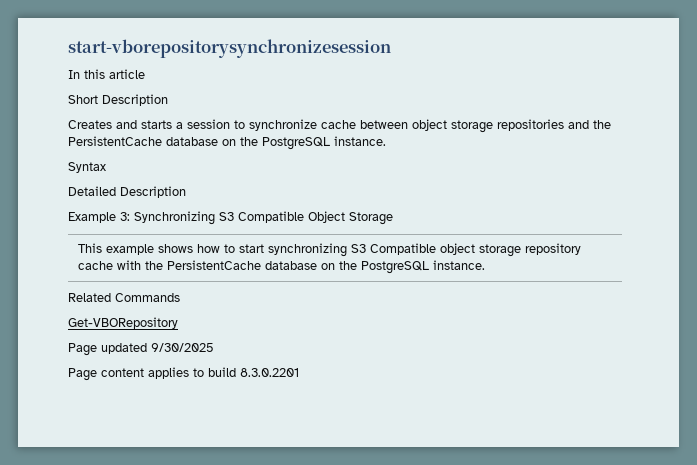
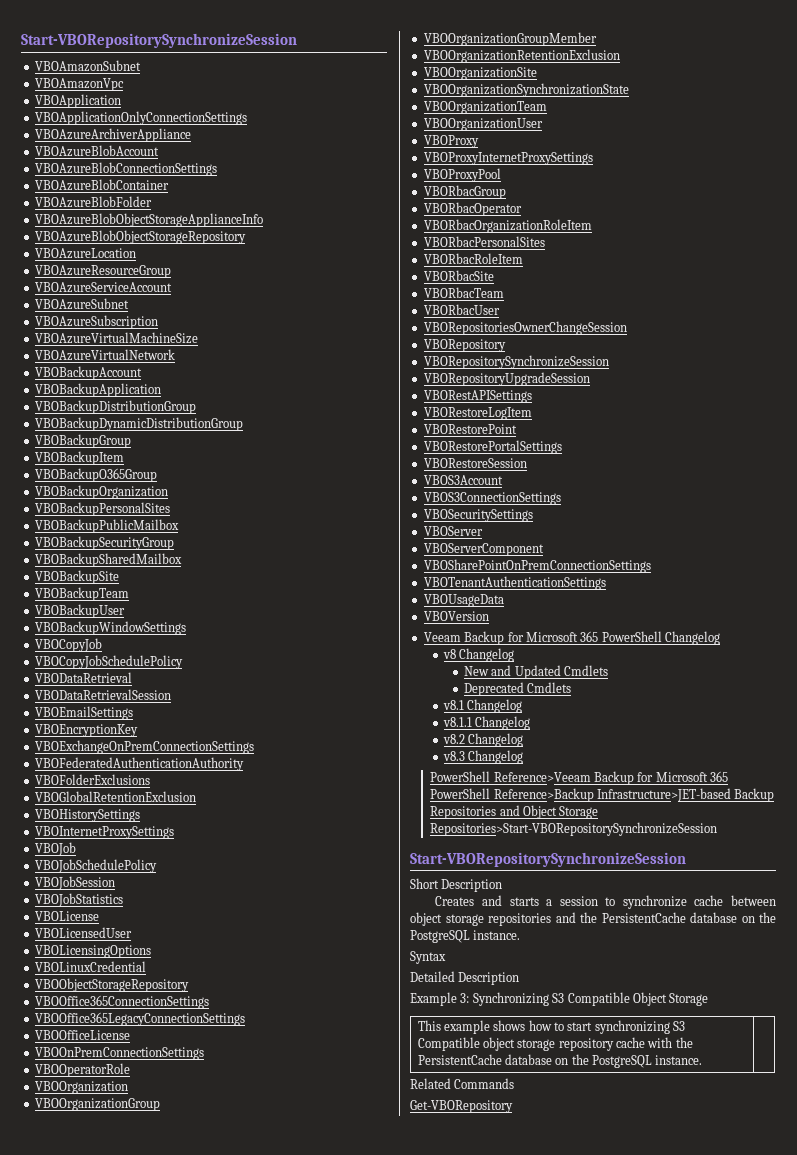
[68,39,391,58] [68,69,145,79] start-vborepositorysynchronizesession // In this article -> [21,33,297,48] [34,60,141,72] [34,78,124,91] [34,94,121,108] [34,111,247,125] [34,128,191,142] [34,145,159,157] [34,162,217,176] [34,179,169,191] [34,196,152,208] [34,213,263,227] [34,230,246,244] [34,248,136,259] [34,265,171,278] [34,282,172,293] [34,298,129,310] [34,315,158,329] [34,332,198,344] [34,349,175,361] [34,366,142,380] [34,383,161,397] [34,400,196,414] [34,417,243,431] [34,434,131,448] [34,451,124,465] [34,468,157,482] [34,485,168,499] [34,502,170,516] [34,519,179,533] [34,536,174,550] [34,553,182,567] [34,570,119,584] [34,587,129,601] [34,604,125,618] [34,621,186,635] [34,638,102,652] [34,655,183,669] [34,672,132,683] [34,689,171,700] [34,706,133,720] [34,724,138,737] [34,740,254,754] [34,757,244,771] [34,774,150,785] [34,791,196,802] [34,809,140,822] [34,826,174,839] [34,842,76,856] [34,859,157,873] [34,876,115,890] [34,893,123,907] [34,911,99,921] [34,927,132,938] [34,945,151,958] [34,961,146,972] [34,978,189,992] [34,995,209,1009] [34,1012,245,1026] [34,1030,130,1040] [34,1047,204,1060] [34,1063,130,1077] [34,1081,128,1094] [34,1098,160,1111] [423,32,597,46] [423,49,620,63] [423,67,537,80] [423,83,629,97] [423,101,547,114] [423,118,543,131] [423,135,479,148] [423,152,593,165] [423,168,501,182] [423,185,506,199] [423,202,522,216] [423,219,592,233] [423,236,545,247] [423,253,523,264] [423,270,494,281] [423,287,504,298] [423,304,500,315] [423,321,627,335] [423,339,506,352] [423,355,609,369] [423,372,590,386] [423,390,532,403] [423,407,532,420] [423,424,517,434] [423,440,562,454] [423,458,527,468] [423,475,503,485] [423,492,561,505] [423,509,533,522] [423,526,483,536] [423,543,544,556] [423,559,651,573] [423,576,606,590] [423,594,504,607] [423,611,489,621] [423,631,720,645] [442,648,515,662] [464,665,609,679] [464,682,572,696] [442,699,523,713] [442,716,531,730] [442,733,524,747] [442,750,524,764] [430,771,729,785] [430,788,775,802] [430,805,599,819] [430,822,718,836] [410,852,686,867] Start-VBORepositorySynchronizeSession // VBOAmazonSubnet // VBOAmazonVpc // VBOApplication // VBOApplicationOnlyConnectionSettings // VBOAzureArchiverAppliance // VBOAzureBlobAccount // VBOAzureBlobConnectionSettings // VBOAzureBlobContainer // VBOAzureBlobFolder // VBOAzureBlobObjectStorageApplianceInfo // VBOAzureBlobObjectStorageRepository // VBOAzureLocation // VBOAzureResourceGroup // VBOAzureServiceAccount // VBOAzureSubnet // VBOAzureSubscription // VBOAzureVirtualMachineSize // VBOAzureVirtualNetwork // VBOBackupAccount // VBOBackupApplication // VBOBackupDistributionGroup // VBOBackupDynamicDistributionGroup // VBOBackupGroup // VBOBackupItem // VBOBackupO365Group // VBOBackupOrganization // VBOBackupPersonalSites // VBOBackupPublicMailbox // VBOBackupSecurityGroup // VBOBackupSharedMailbox // VBOBackupSite // VBOBackupTeam // VBOBackupUser // VBOBackupWindowSettings // VBOCopyJob // VBOCopyJobSchedulePolicy // VBODataRetrieval // VBODataRetrievalSession // VBOEmailSettings // VBOEncryptionKey // VBOExchangeOnPremConnectionSettings // VBOFederatedAuthenticationAuthority // VBOFolderExclusions // VBOGlobalRetentionExclusion // VBOHistorySettings // VBOInternetProxySettings // VBOJob // VBOJobSchedulePolicy // VBOJobSession // VBOJobStatistics // VBOLicense // VBOLicensedUser // VBOLicensingOptions // VBOLinuxCredential // VBOObjectStorageRepository // VBOOffice365ConnectionSettings // VBOOffice365LegacyConnectionSettings // VBOOfficeLicense // VBOOnPremConnectionSettings // VBOOperatorRole // VBOOrganization // VBOOrganizationGroup // VBOOrganizationGroupMember // VBOOrganizationRetentionExclusion // VBOOrganizationSite // VBOOrganizationSynchronizationState // VBOOrganizationTeam // VBOOrganizationUser // VBOProxy // VBOProxyInternetProxySettings // VBOProxyPool // VBORbacGroup // VBORbacOperator // VBORbacOrganizationRoleItem // VBORbacPersonalSites // VBORbacRoleItem // VBORbacSite // VBORbacTeam // VBORbacUser // VBORepositoriesOwnerChangeSession // VBORepository // VBORepositorySynchronizeSession // VBORepositoryUpgradeSession // VBORestAPISettings // VBORestoreLogItem // VBORestorePoint // VBORestorePortalSettings // VBORestoreSession // VBOS3Account // VBOS3ConnectionSettings // VBOSecuritySettings // VBOServer // VBOServerComponent // VBOSharePointOnPremConnectionSettings // VBOTenantAuthenticationSettings // VBOUsageData // VBOVersion // Veeam Backup for Microsoft 365 PowerShell Changelog // v8 Changelog // New and Updated Cmdlets // Deprecated Cmdlets // v8.1 Changelog // v8.1.1 Changelog // v8.2 Changelog // v8.3 Changelog // PowerShell Reference>Veeam Backup for Microsoft 365 PowerShell Reference>Backup Infrastructure>JET-based Backup Repositories and Object Storage Repositories>Start-VBORepositorySynchronizeSession // Start-VBORepositorySynchronizeSession
[68,343,214,356] [68,367,299,381] // Page updated 9/30/2025 // Page content applies to build 8.3.0.2201 -> (513, 1106) none

